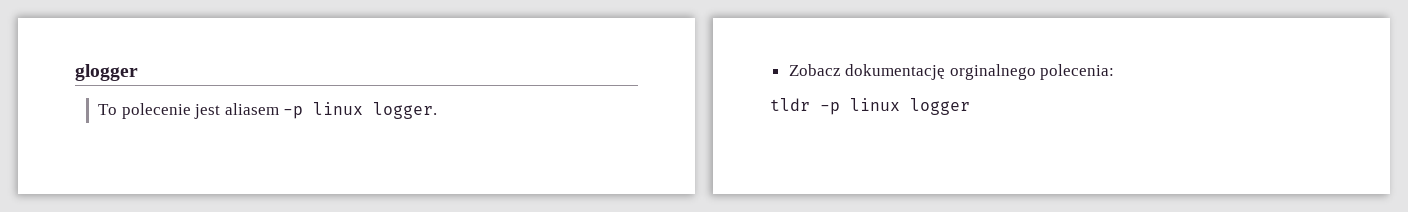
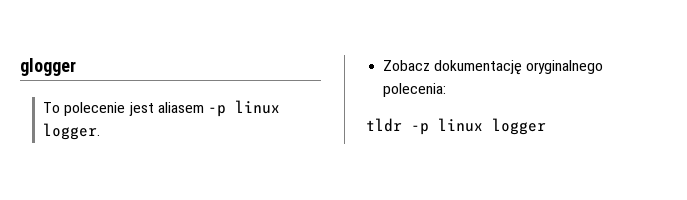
[949,64,1036,80] orginalnego -> [526,60,604,74] oryginalnego

